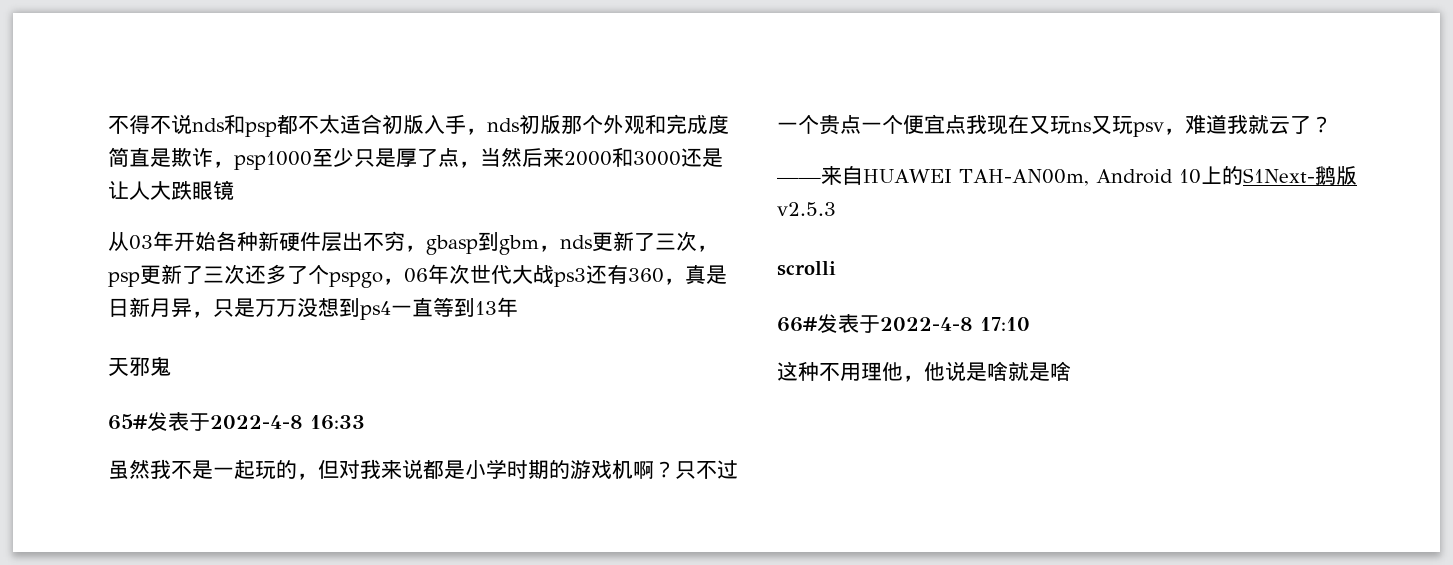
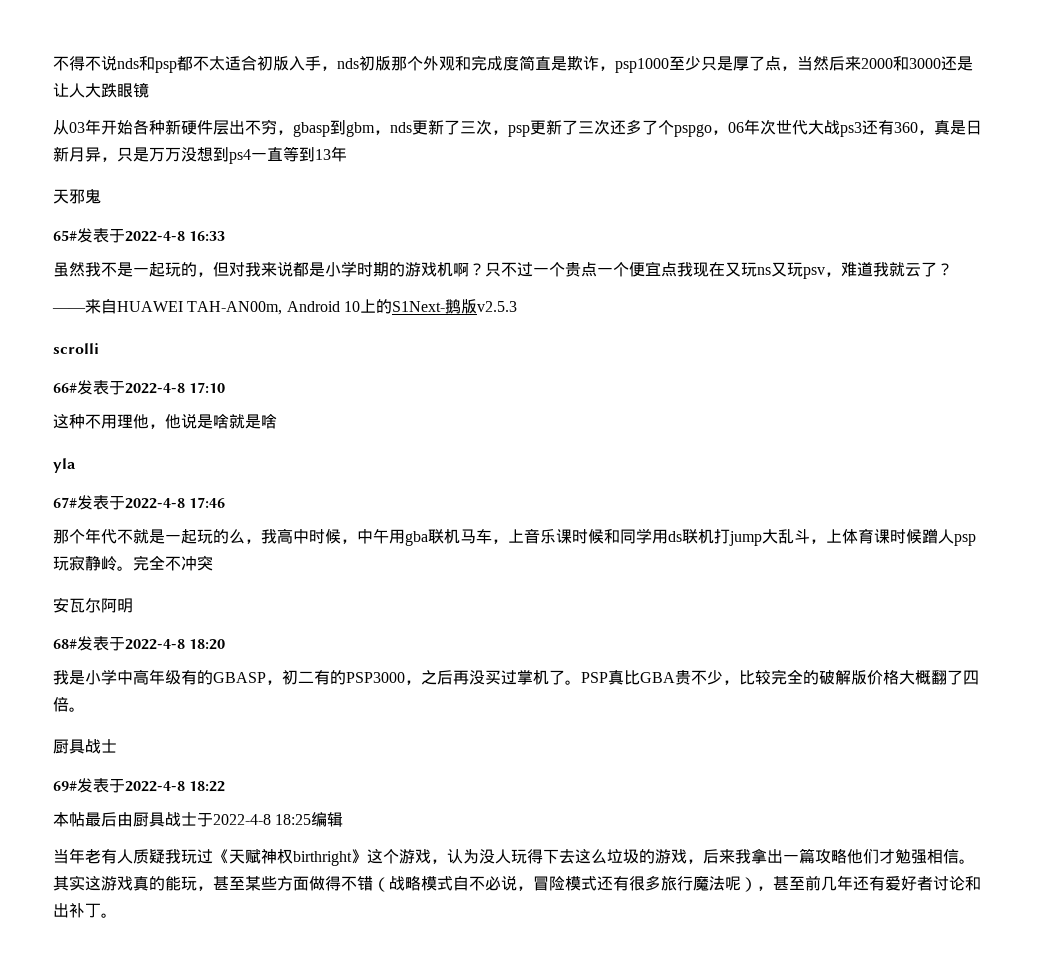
(1071, 371) none -> [53,458,76,473] [53,495,226,510] [53,528,976,546] [53,555,213,571] [53,597,133,613] [53,636,226,651] [53,669,979,685] [53,697,85,712] [53,739,117,754] [53,778,226,793] [53,812,344,827] [53,848,975,866] [53,875,981,892] [53,903,117,918] // yla // 67#发表于2022-4-8 17:46 // 那个年代不就是一起玩的么，我高中时候，中午用gba联机马车，上音乐课时候和同学用ds联机打jump大乱斗，上体育课时候蹭人psp玩寂静岭。完全不冲突 // 安瓦尔阿明 // 68#发表于2022-4-8 18:20 // 我是小学中高年级有的GBASP，初二有的PSP3000，之后再没买过掌机了。PSP真比GBA贵不少，比较完全的破解版价格大概翻了四倍。 // 厨具战士 // 69#发表于2022-4-8 18:22 // 本帖最后由厨具战士于2022-4-8 18:25编辑 // 当年老有人质疑我玩过《天赋神权birthright》这个游戏，认为没人玩得下去这么垃圾的游戏，后来我拿出一篇攻略他们才勉强相信。其实这游戏真的能玩，甚至某些方面做得不错（战略模式自不必说，冒险模式还有很多旅行魔法呢），甚至前几年还有爱好者讨论和出补丁。

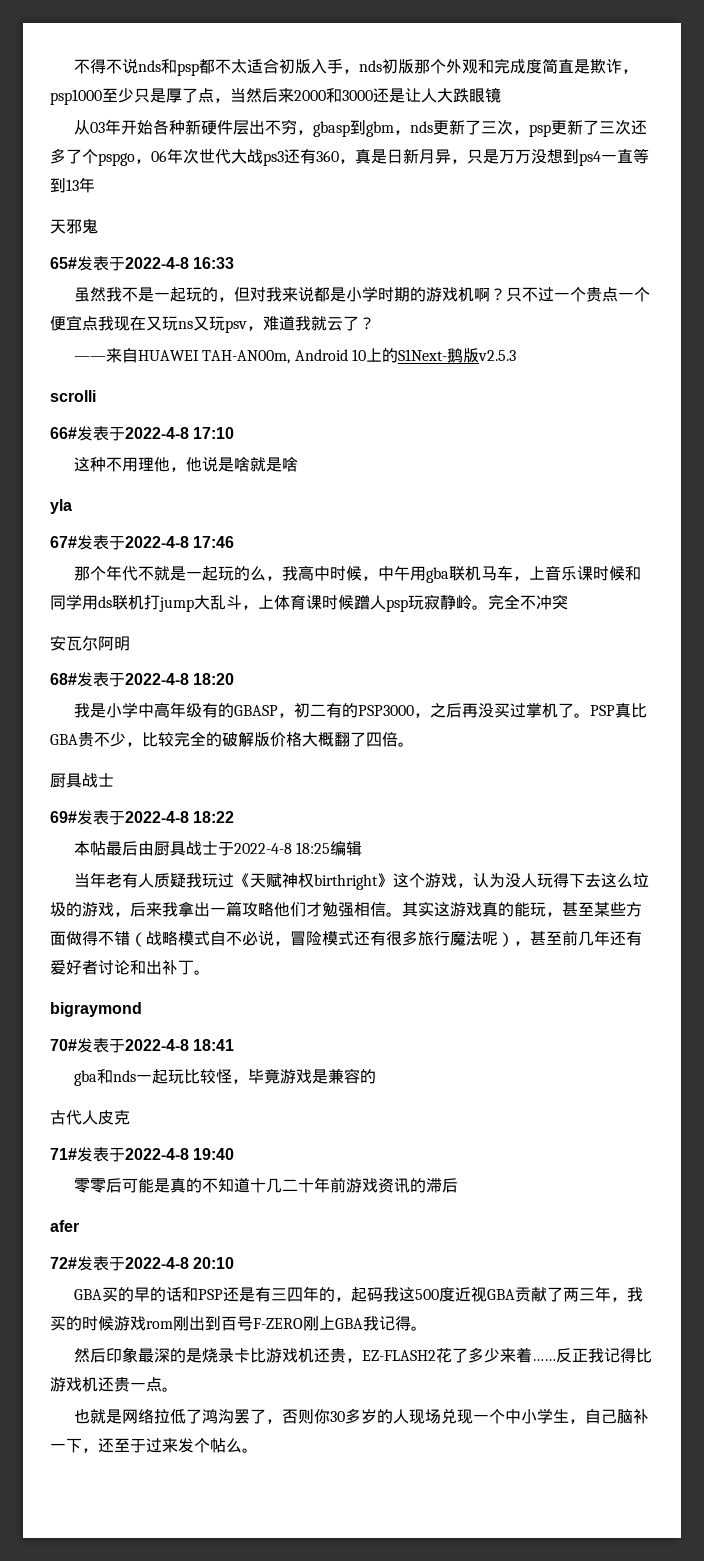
(117, 915) none -> [50,1002,142,1017] [50,1038,235,1053] [74,1068,377,1086] [50,1110,130,1125] [50,1147,235,1162] [74,1177,459,1193] [50,1220,79,1232] [50,1256,235,1271] [74,1286,644,1302] [50,1315,427,1331] [74,1347,653,1363] [50,1377,178,1392] [74,1408,650,1424] [50,1438,258,1453] // bigraymond // 70#发表于2022-4-8 18:41 // gba和nds一起玩比较怪，毕竟游戏是兼容的 // 古代人皮克 // 71#发表于2022-4-8 19:40 // 零零后可能是真的不知道十几二十年前游戏资讯的滞后 // afer // 72#发表于2022-4-8 20:10 // GBA买的早的话和PSP还是有三四年的，起码我这500度近视GBA贡献了两三年，我买的时候游戏rom刚出到百号F-ZERO刚上GBA我记得。 // 然后印象最深的是烧录卡比游戏机还贵，EZ-FLASH2花了多少来着……反正我记得比游戏机还贵一点。 // 也就是网络拉低了鸿沟罢了，否则你30多岁的人现场兑现一个中小学生，自己脑补一下，还至于过来发个帖么。

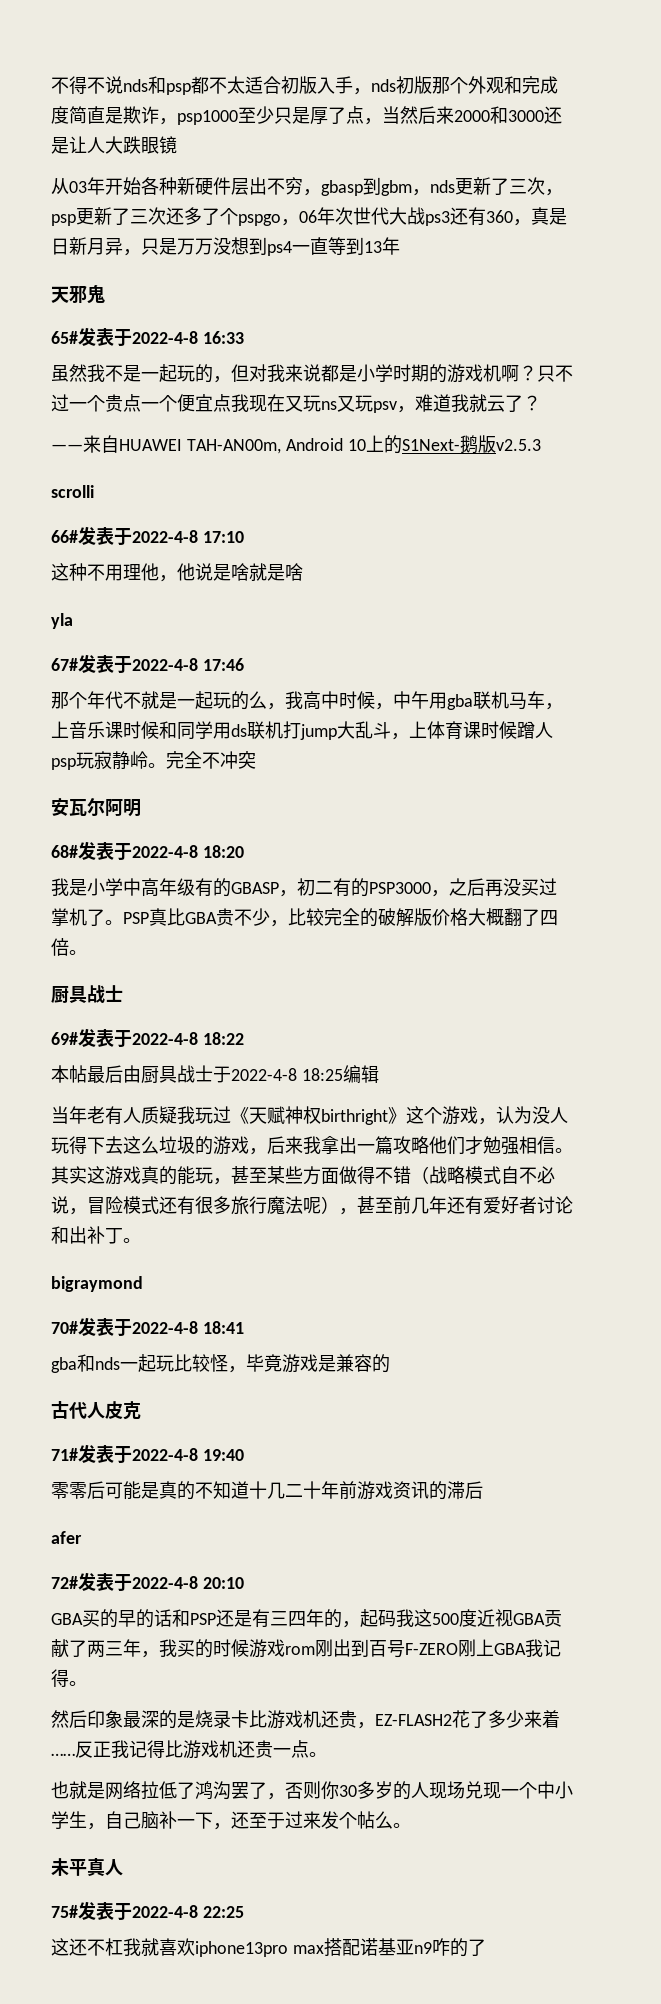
(258, 1450) none -> [51,1858,123,1877] [51,1901,244,1920] [51,1938,486,1957] // 未平真人 // 75#发表于2022-4-8 22:25 // 这还不杠我就喜欢iphone13pro max搭配诺基亚n9咋的了

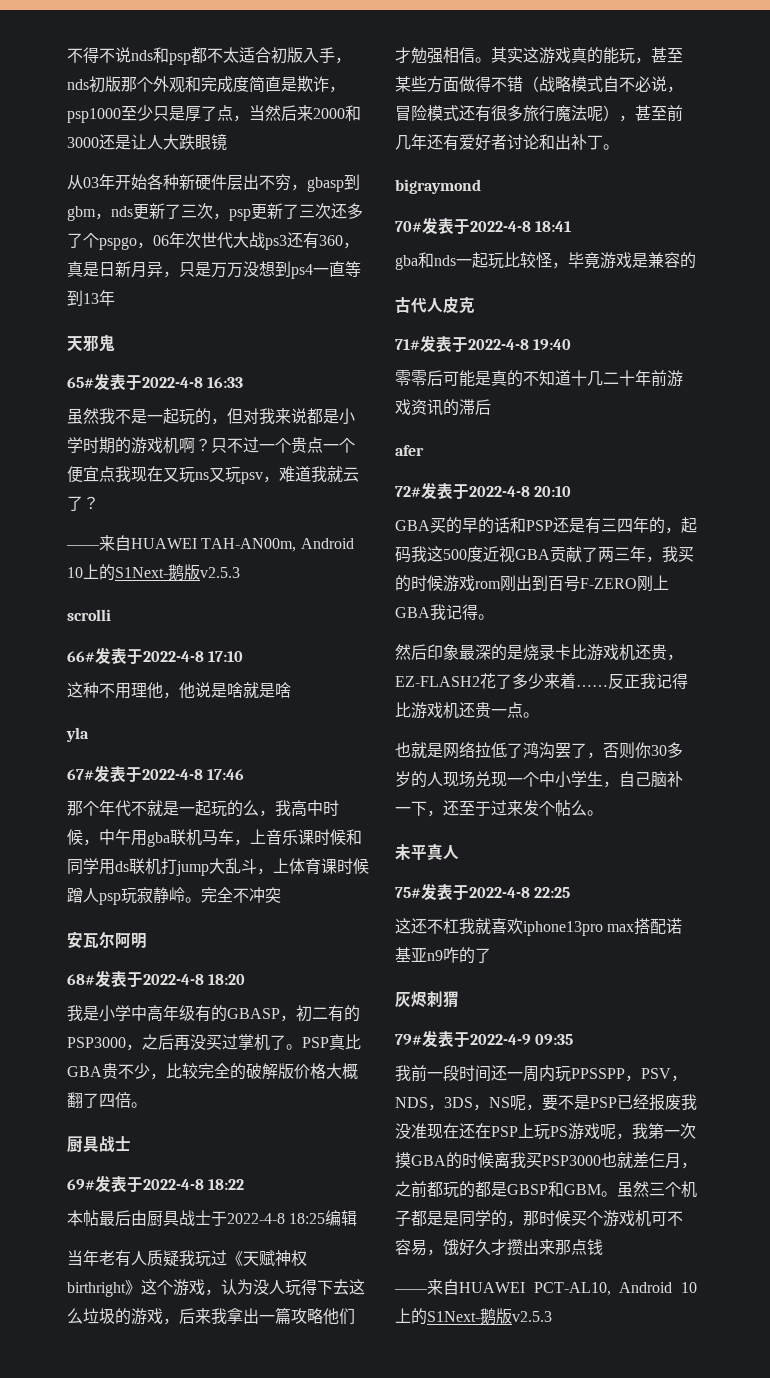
(486, 1947) none -> [395,991,459,1008] [395,1030,574,1047] [395,1065,687,1082] [395,1094,697,1111] [395,1123,696,1140] [395,1152,697,1169] [395,1181,697,1198] [395,1210,683,1227] [395,1239,603,1256] [394,1279,697,1296] [395,1308,552,1325] // 灰烬刺猬 // 79#发表于2022-4-9 09:35 // 我前一段时间还一周内玩PPSSPP，PSV，NDS，3DS，NS呢，要不是PSP已经报废我没准现在还在PSP上玩PS游戏呢，我第一次摸GBA的时候离我买PSP3000也就差仨月，之前都玩的都是GBSP和GBM。虽然三个机子都是是同学的，那时候买个游戏机可不容易，饿好久才攒出来那点钱 // ——来自HUAWEI PCT-AL10, Android 10上的S1Next-鹅版v2.5.3

